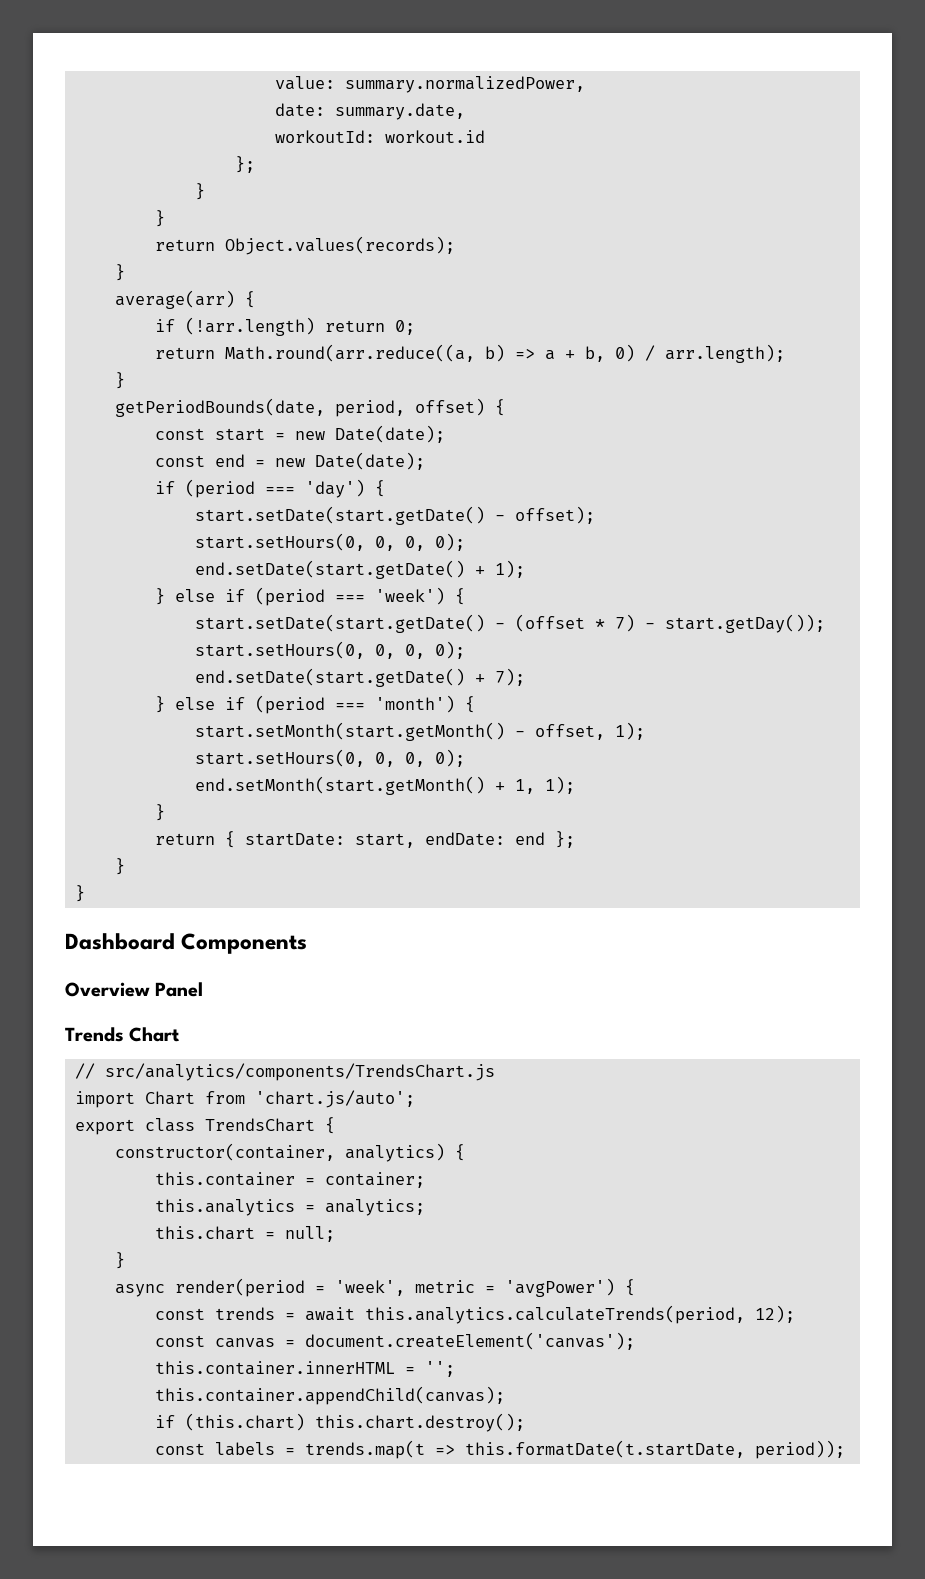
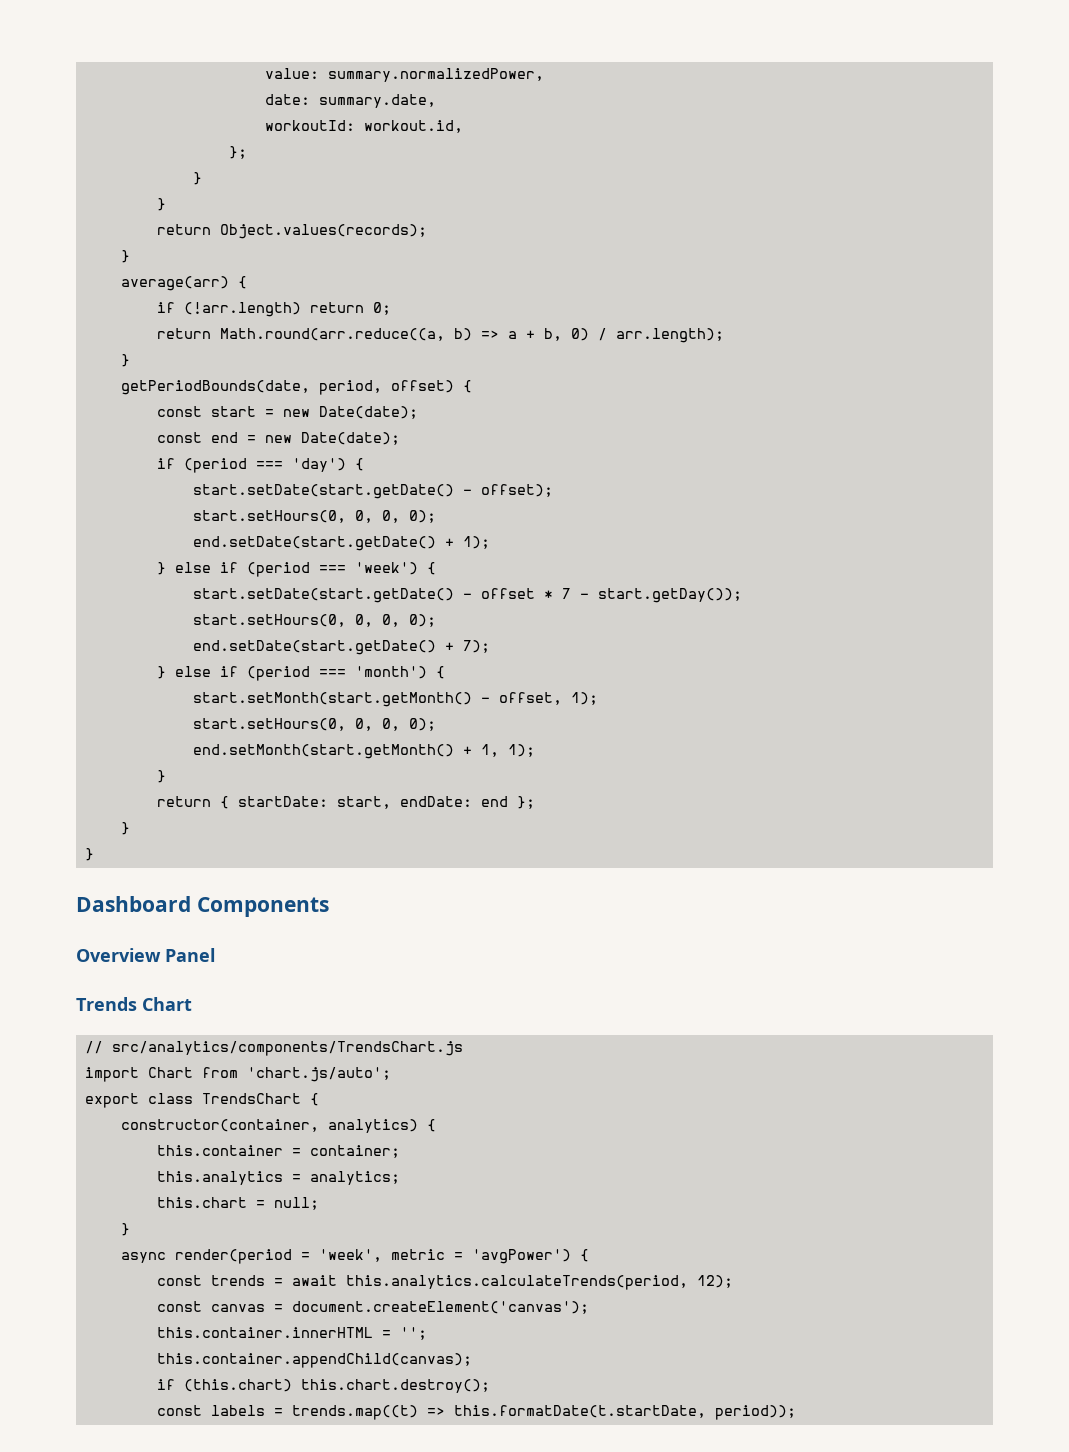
[384,130,485,143] workout.id -> [364,120,464,133] workout.id,
[514,614,635,632] (offset * 7) -> [481,588,572,599] offset * 7
[304,1440,425,1459] trends.map(t -> [292,1405,419,1420] trends.map((t)

